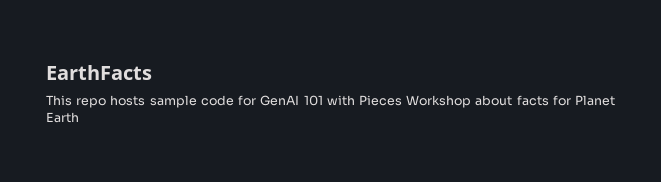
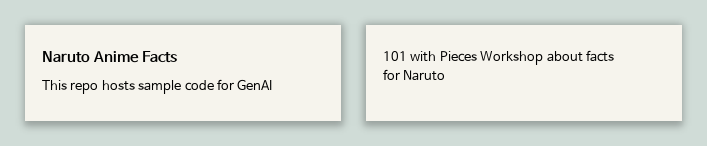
[46,65,152,80] EarthFacts -> [42,51,177,63] Naruto Anime Facts
[575,95,615,106] [46,112,79,123] Planet Earth -> [403,70,446,81] Naruto

